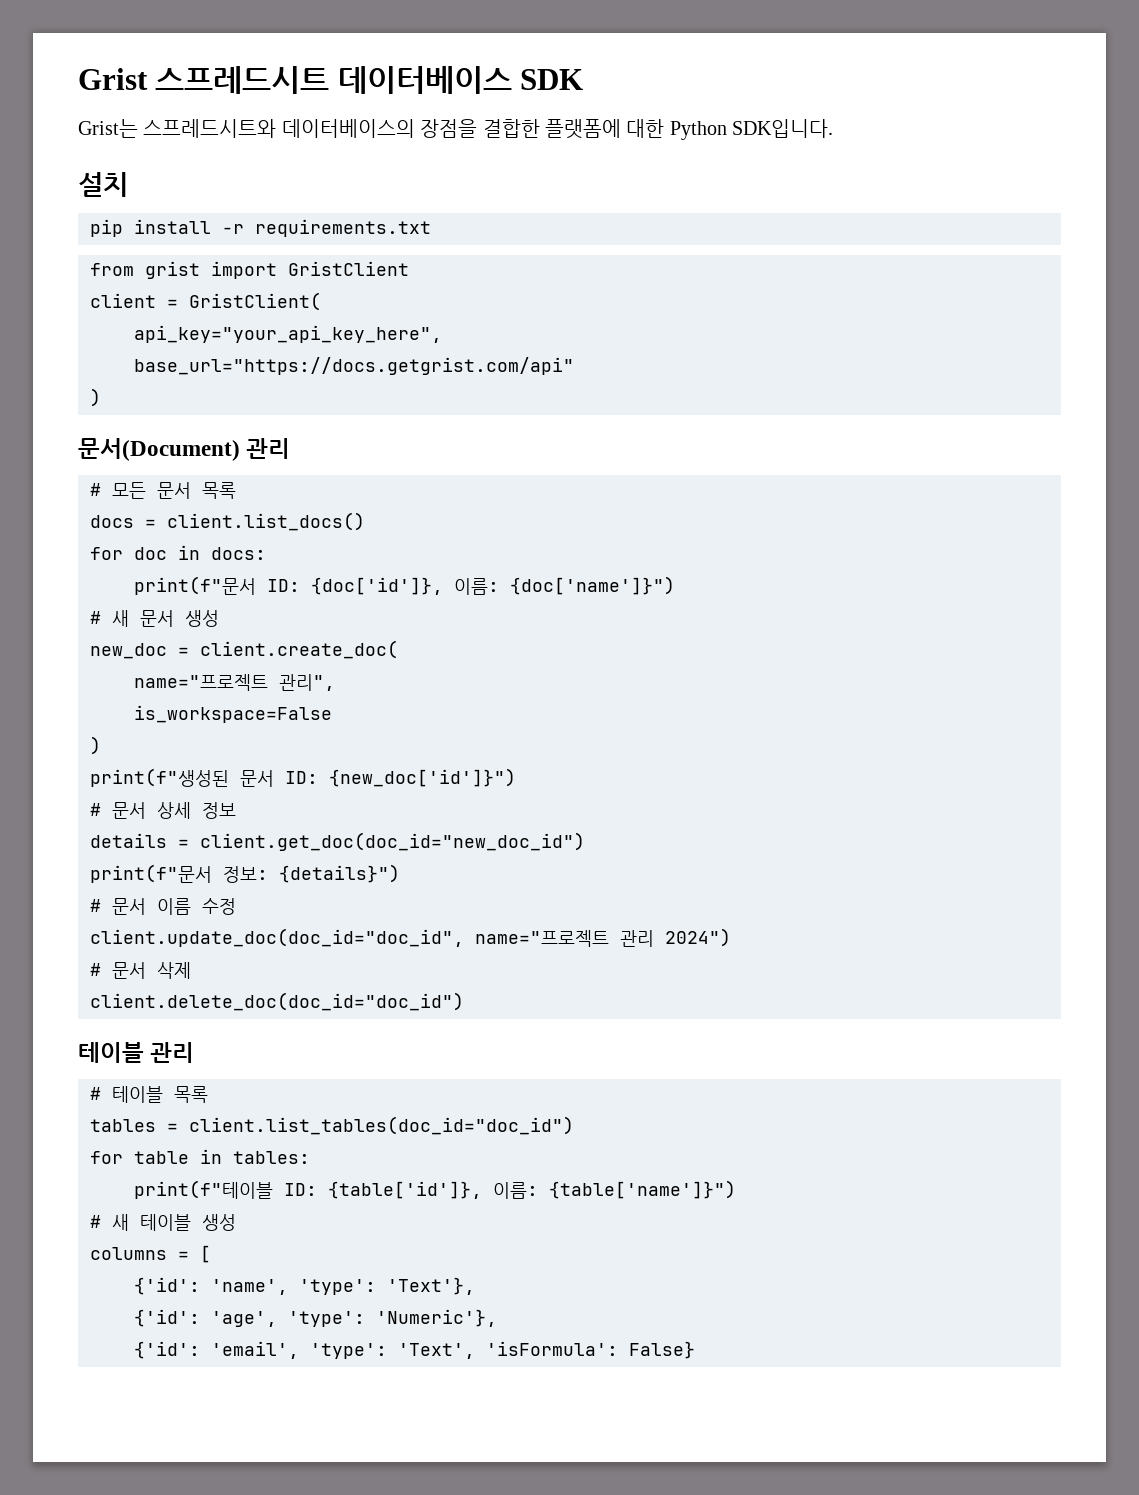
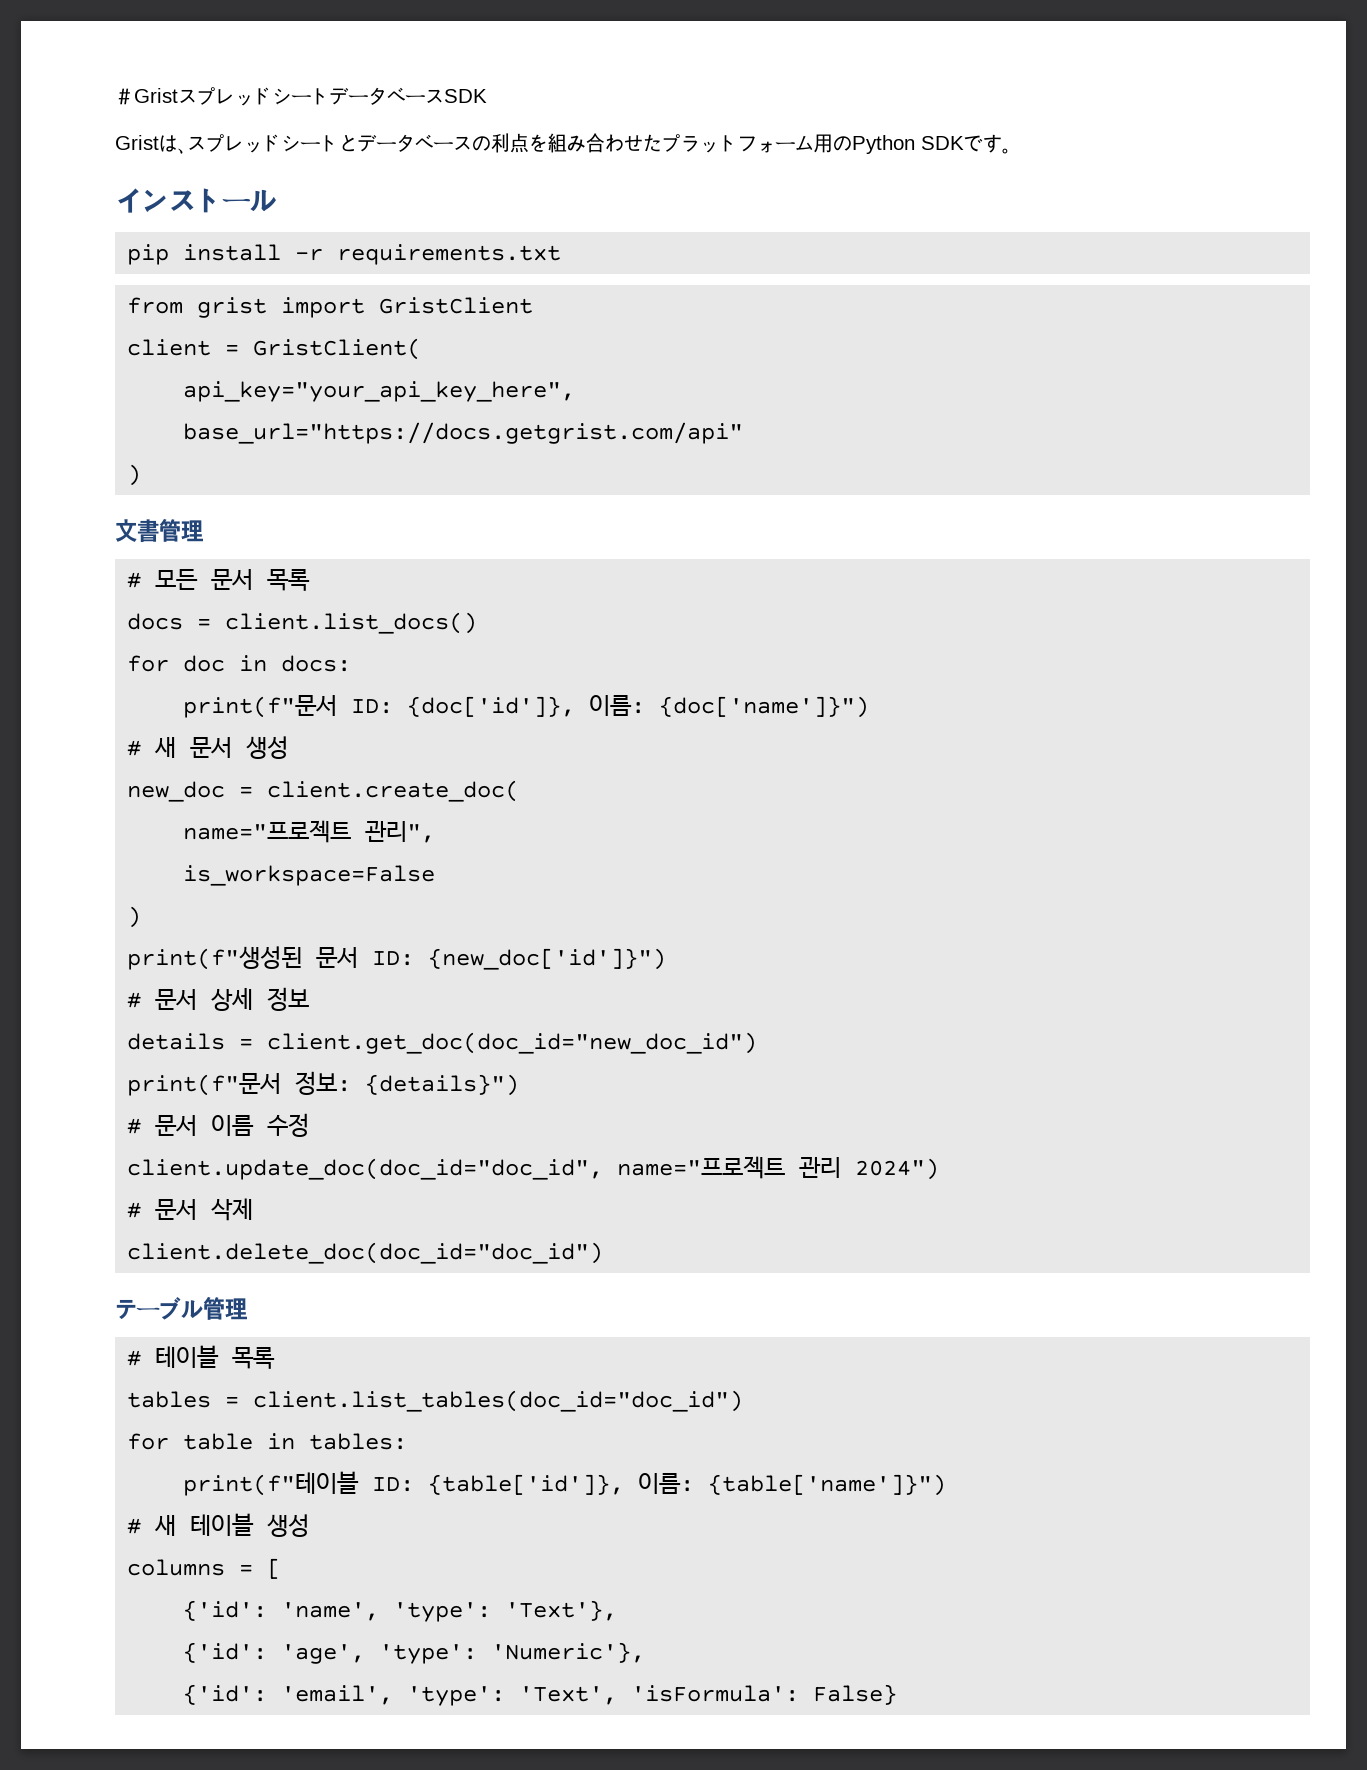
[78,66,584,94] [78,119,834,140] [78,172,128,197] Grist 스프레드시트 데이터베이스 SDK // Grist는 스프레드시트와 데이터베이스의 장점을 결합한 플랫폼에 대한 Python SDK입니다. // 설치 -> [115,87,487,106] [115,133,1011,154] [115,188,277,213] ＃GristスプレッドシートデータベースSDK // Gristは、スプレッドシートとデータベースの利点を組み合わせたプラットフォーム用のPython SDKです。 // インストール
[78,438,291,461] 문서(Document) 관리 -> [115,518,203,543] 文書管理
[78,1042,195,1063] 테이블 관리 -> [115,1296,247,1320] テーブル管理

